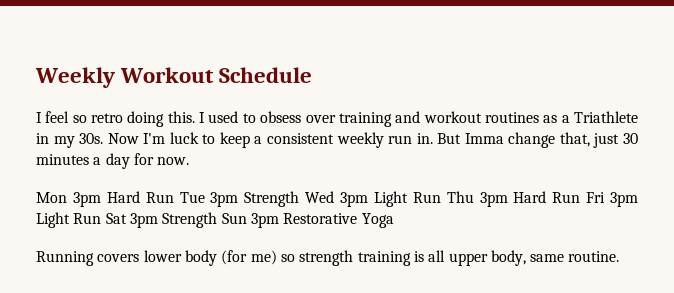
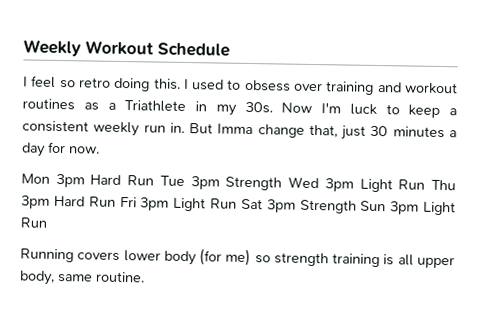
[283,213,394,228] Restorative Yoga -> [422,201,456,216] [20,217,48,228] Light Run

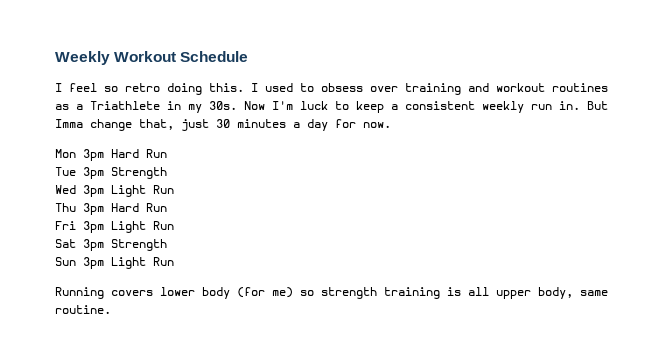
(155, 180) none -> (167, 153) //
(283, 183) none -> (167, 173) //
(426, 184) none -> (174, 189) //
(116, 201) none -> (167, 207) //
(237, 203) none -> (174, 225) //
(357, 206) none -> (167, 245) //

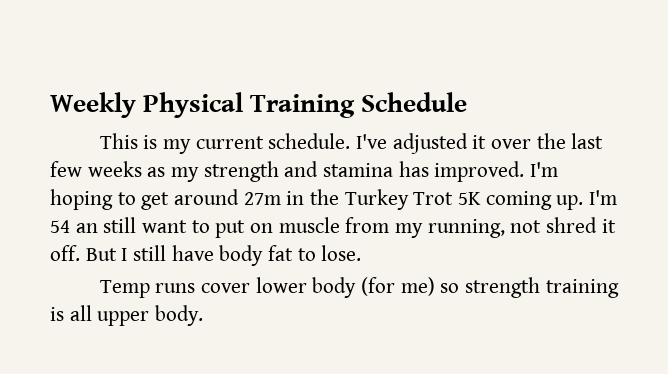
[114,51,177,62] Workout -> [143,92,356,118] Physical Training
[55,83,608,95] [55,101,608,113] [55,119,391,131] [55,149,167,161] [55,167,167,179] [55,185,174,197] [55,203,167,215] [55,221,174,233] [55,239,167,251] [55,257,174,269] [55,287,153,299] I feel so retro doing this. I used to obsess over training and workout routines as a Triathlete in my 30s. Now I'm luck to keep a consistent weekly run in. But Imma change that, just 30 minutes a day for now. // Mon 3pm Hard Run // Tue 3pm Strength // Wed 3pm Light Run // Thu 3pm Hard Run // Fri 3pm Light Run // Sat 3pm Strength // Sun 3pm Light Run // Running covers -> [99,133,604,154] [50,161,559,182] [50,189,618,210] [50,217,616,238] [50,245,362,266] [99,280,250,298] This is my current schedule. I've adjusted it over the last few weeks as my strength and stamina has improved. I'm hoping to get around 27m in the Turkey Trot 5K coming up. I'm 54 an still want to put on muscle from my running, not shred it off. But I still have body fat to lose. // Temp runs cover
[538,287,608,299] [55,305,111,314] body, same routine. -> [155,305,204,326] body.

